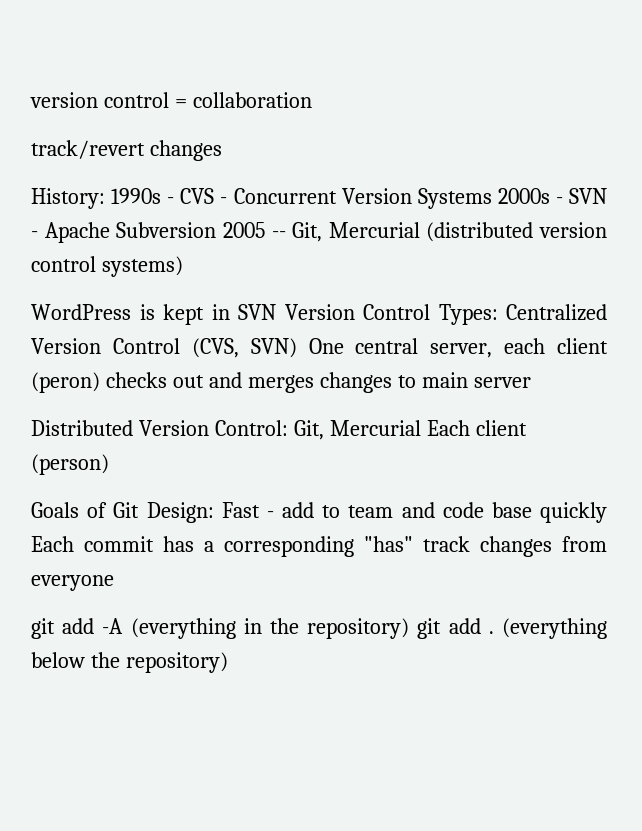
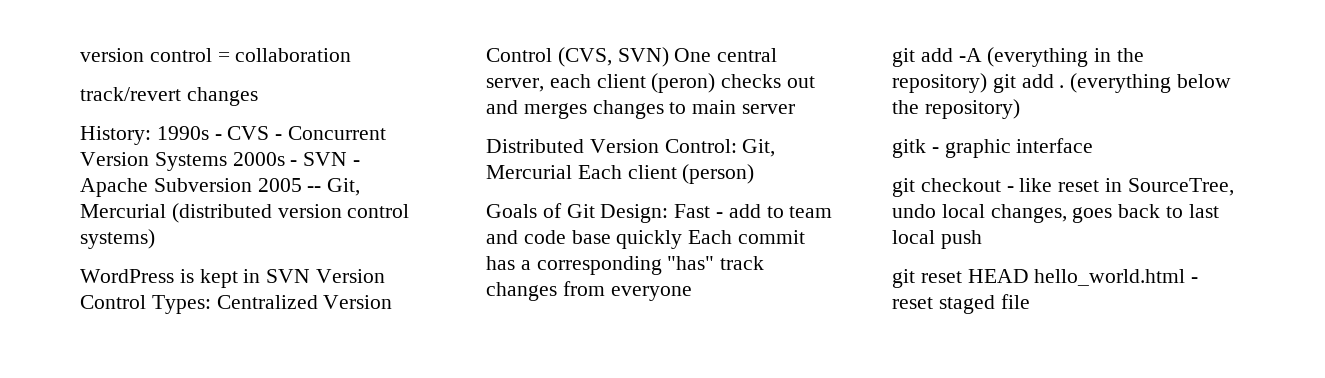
(228, 662) none -> [892,138,1094,158] [892,178,1234,197] [892,204,1219,223] [892,230,982,249] [892,269,1199,288] [892,294,1030,314] // gitk - graphic interface // git checkout - like reset in SourceTree, undo local changes, goes back to last local push // git reset HEAD hello_world.html - reset staged file

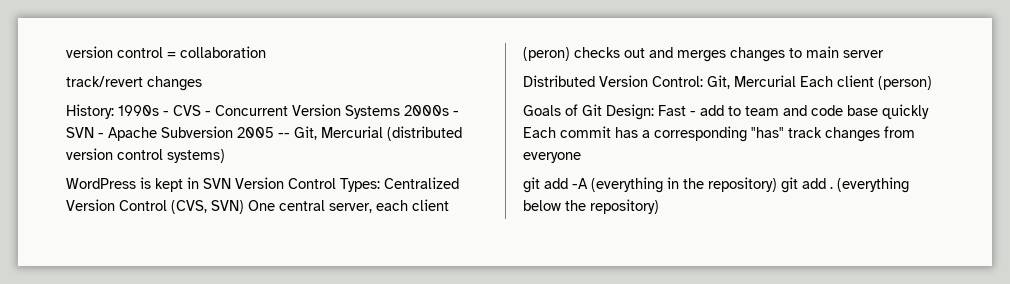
[892,138,1094,158] [892,178,1234,197] [892,204,1219,223] [892,230,982,249] [892,269,1199,288] [892,294,1030,314] // gitk - graphic interface // git checkout - like reset in SourceTree, undo local changes, goes back to last local push // git reset HEAD hello_world.html - reset staged file -> (659, 206) none

